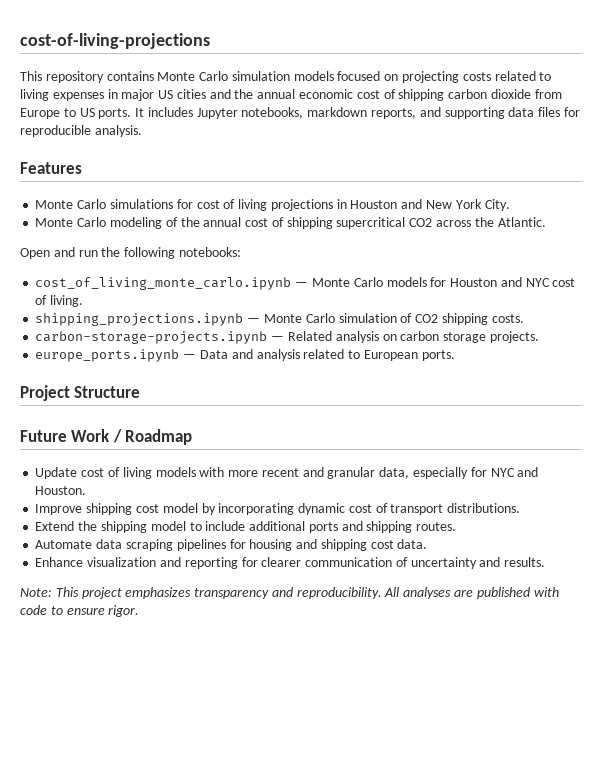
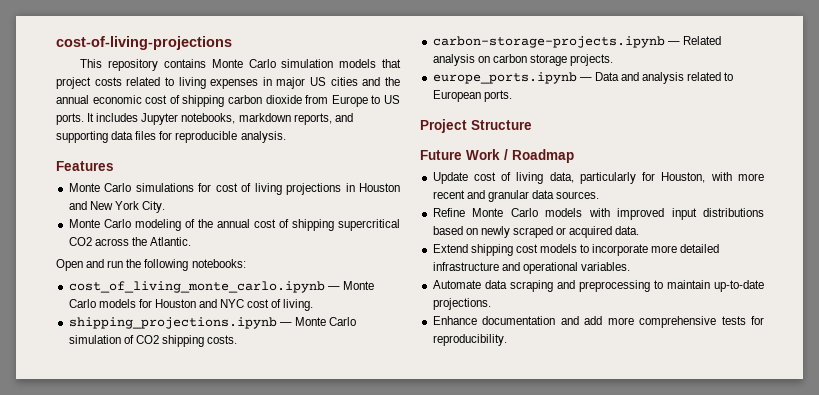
[337,71,460,83] focused on projecting -> [382,59,401,68] [56,77,91,89] that project
[155,467,196,477] models -> [549,172,706,184] data, particularly for Houston,
[379,467,539,479] [35,486,87,495] [35,503,521,515] [35,521,457,533] [35,539,428,551] [35,557,546,569] [20,587,559,599] [20,605,140,617] data, especially for NYC and Houston. // Improve shipping cost model by incorporating dynamic cost of transport distributions. // Extend the shipping model to include additional ports and shipping routes. // Automate data scraping pipelines for housing and shipping cost data. // Enhance visualization and reporting for clearer communication of uncertainty and results. // Note: This project emphasizes transparency and reproducibility. All analyses are published with code to ensure rigor. -> [531,190,600,199] [432,208,764,220] [432,226,640,238] [432,244,720,256] [432,262,630,274] [432,280,764,292] [432,298,491,310] [432,316,764,328] [432,334,507,346] data sources. // Refine Monte Carlo models with improved input distributions based on newly scraped or acquired data. // Extend shipping cost models to incorporate more detailed infrastructure and operational variables. // Automate data scraping and preprocessing to maintain up-to-date projections. // Enhance documentation and add more comprehensive tests for reproducibility.

